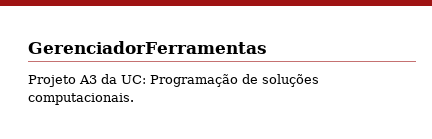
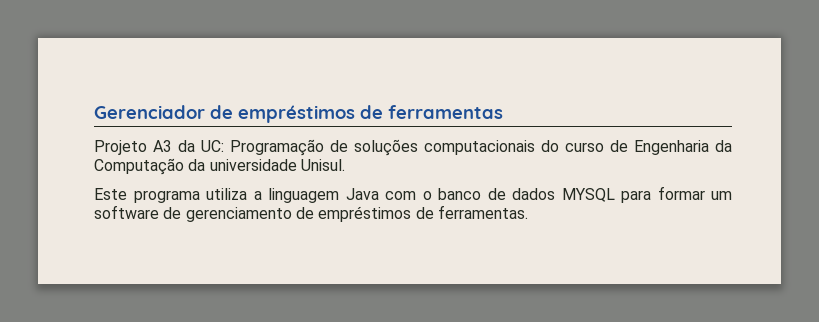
[28,41,267,54] GerenciadorFerramentas -> [94,105,503,123] Gerenciador de empréstimos de ferramentas
[28,93,134,105] computacionais. -> [424,140,732,155] [94,158,345,175] [94,186,732,203] [94,205,528,222] computacionais do curso de Engenharia da Computação da universidade Unisul. // Este programa utiliza a linguagem Java com o banco de dados MYSQL para formar um software de gerenciamento de empréstimos de ferramentas.

